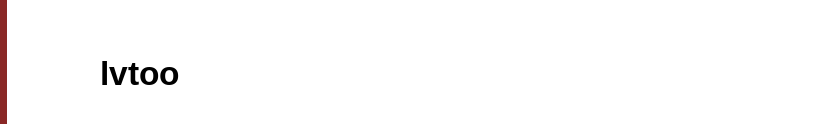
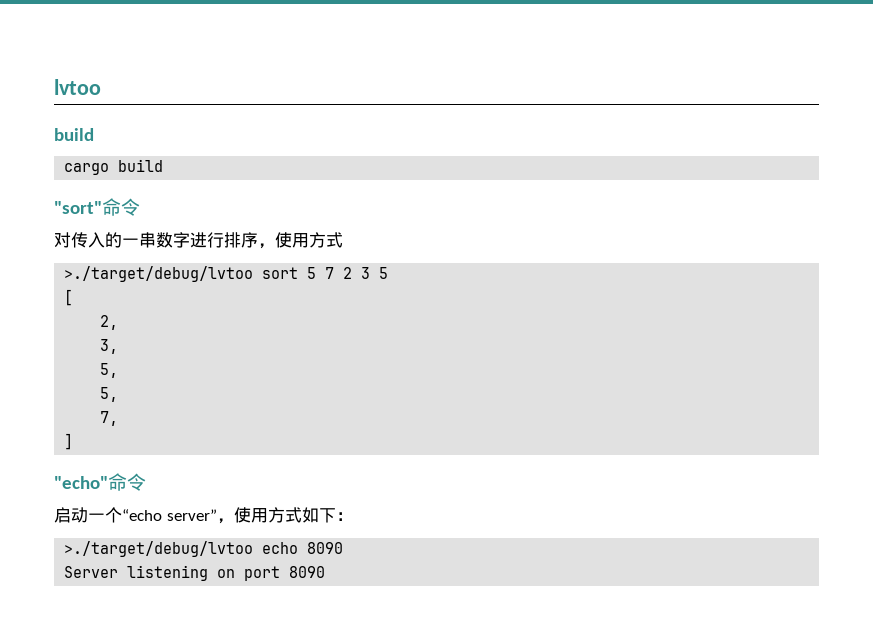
(179, 73) none -> [54,128,94,141] [64,159,164,175] [54,198,140,216] [54,232,343,249] [64,266,389,282] [64,289,74,306] [100,315,119,330] [100,339,119,354] [100,363,119,378] [100,387,119,402] [100,411,119,426] [64,433,74,450] [54,473,146,491] [54,507,353,524] [64,541,344,557] [64,565,326,581] // build // cargo build // "sort"命令 // 对传入的一串数字进行排序，使用方式 // >./target/debug/lvtoo sort 5 7 2 3 5 // [ // 2, // 3, // 5, // 5, // 7, // ] // "echo"命令 // 启动一个“echo server”，使用方式如下： // >./target/debug/lvtoo echo 8090 // Server listening on port 8090

